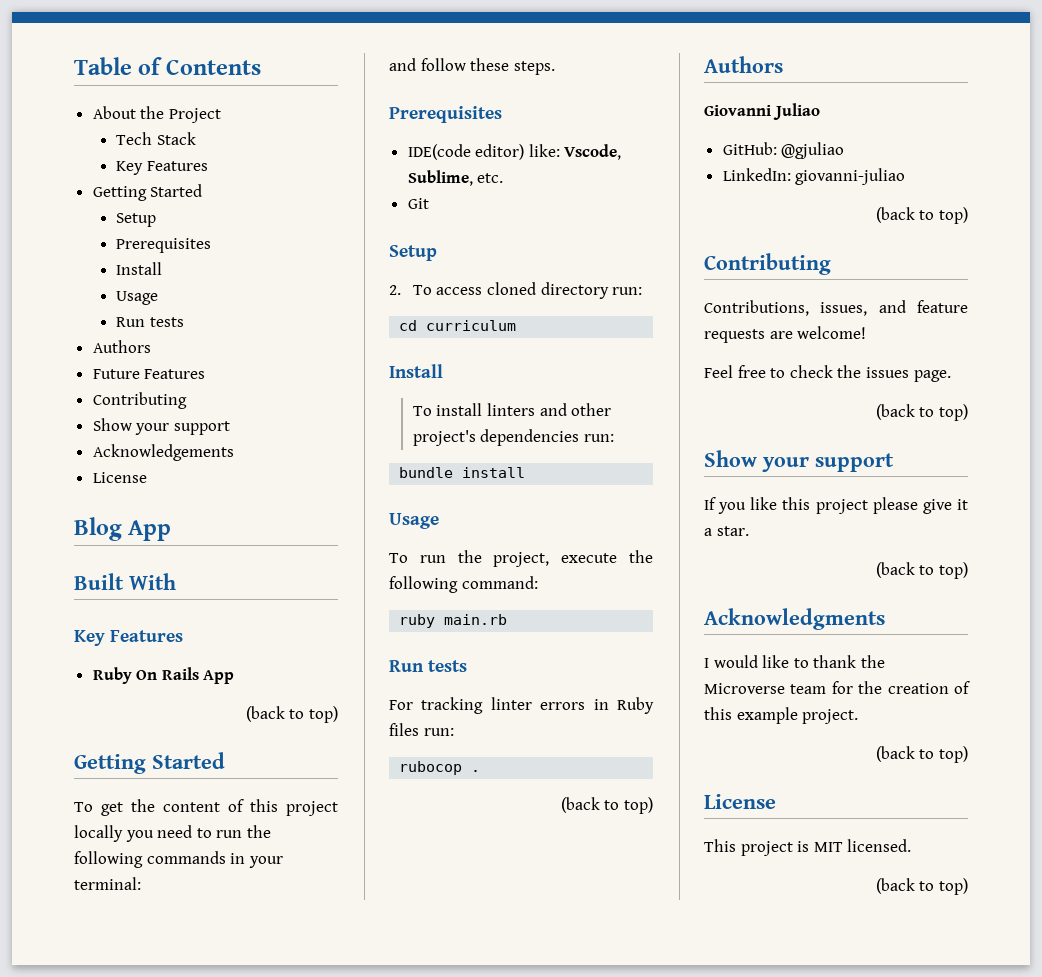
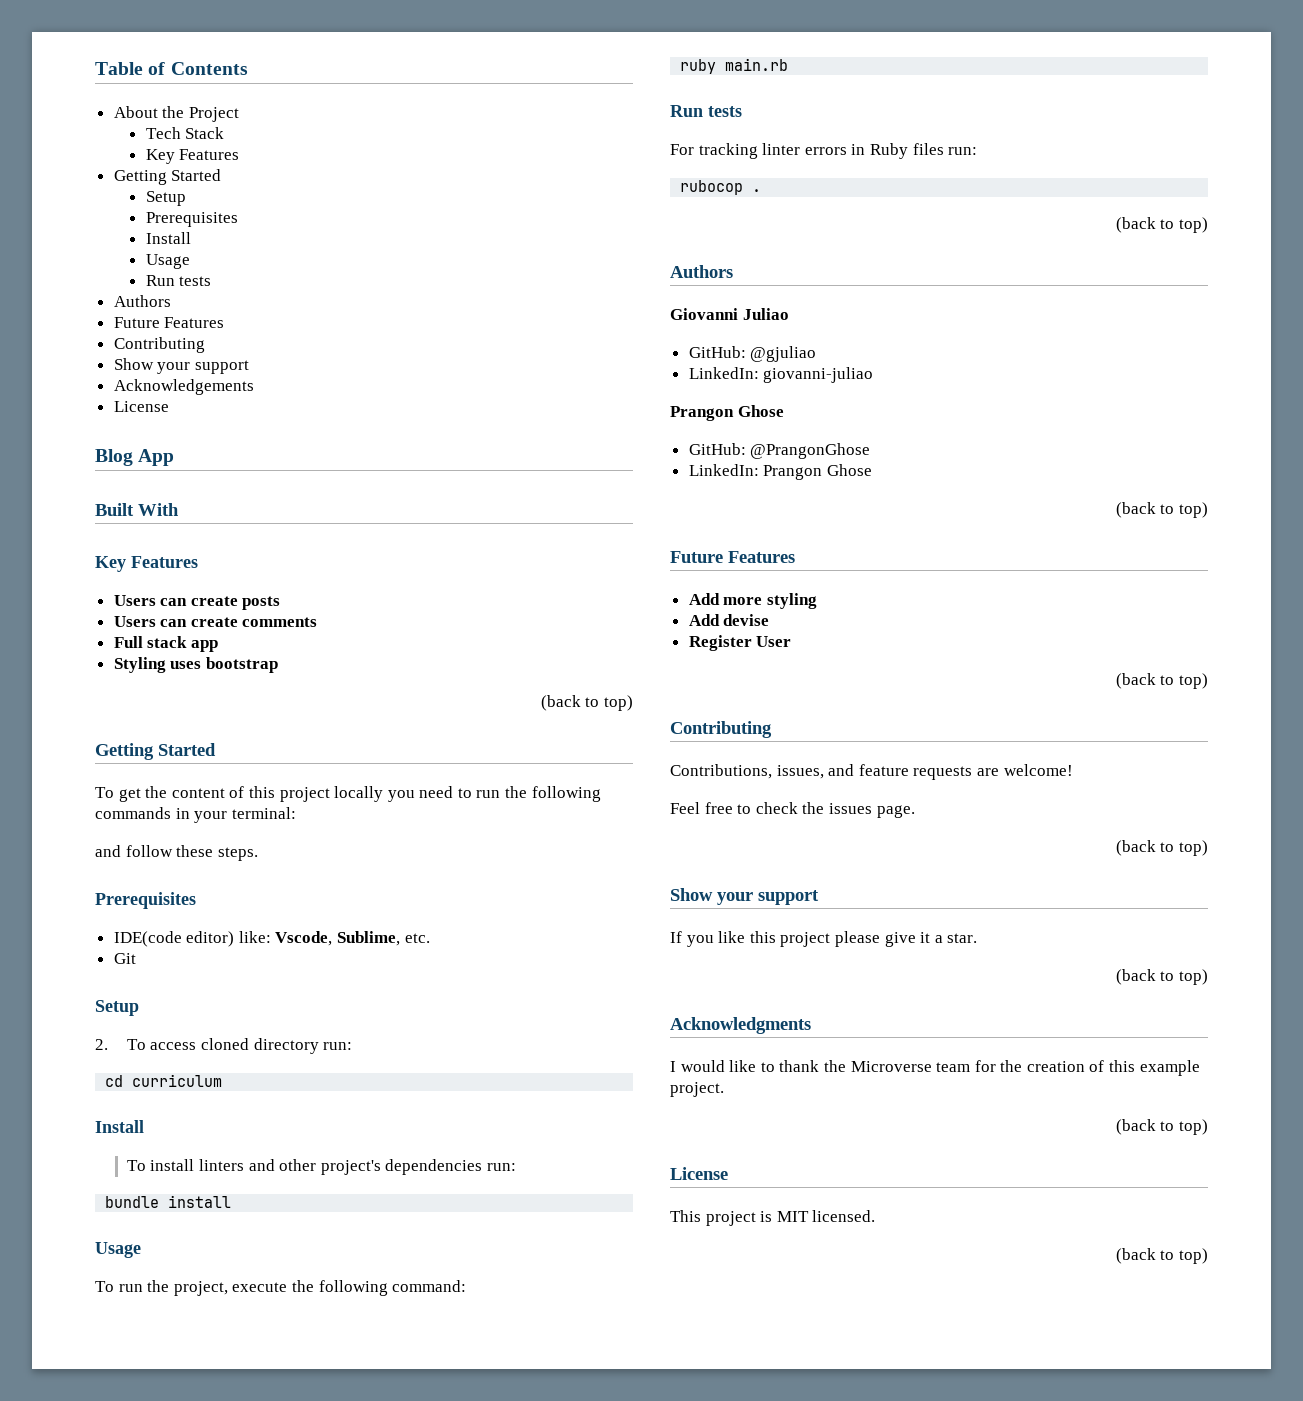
[92,667,235,684] Ruby On Rails App -> [113,595,281,610] [113,616,318,627] [113,636,218,652] [113,657,278,673] Users can create posts // Users can create comments // Full stack app // Styling uses bootstrap
(906, 176) none -> [670,405,784,421] [688,443,871,459] [688,464,872,480] [1115,502,1208,518] [670,551,795,563] [688,593,817,609] [688,614,770,626] [688,635,792,651] // Prangon Ghose // GitHub: @PrangonGhose // LinkedIn: Prangon Ghose // (back to top) // Future Features // Add more styling // Add devise // Register User

